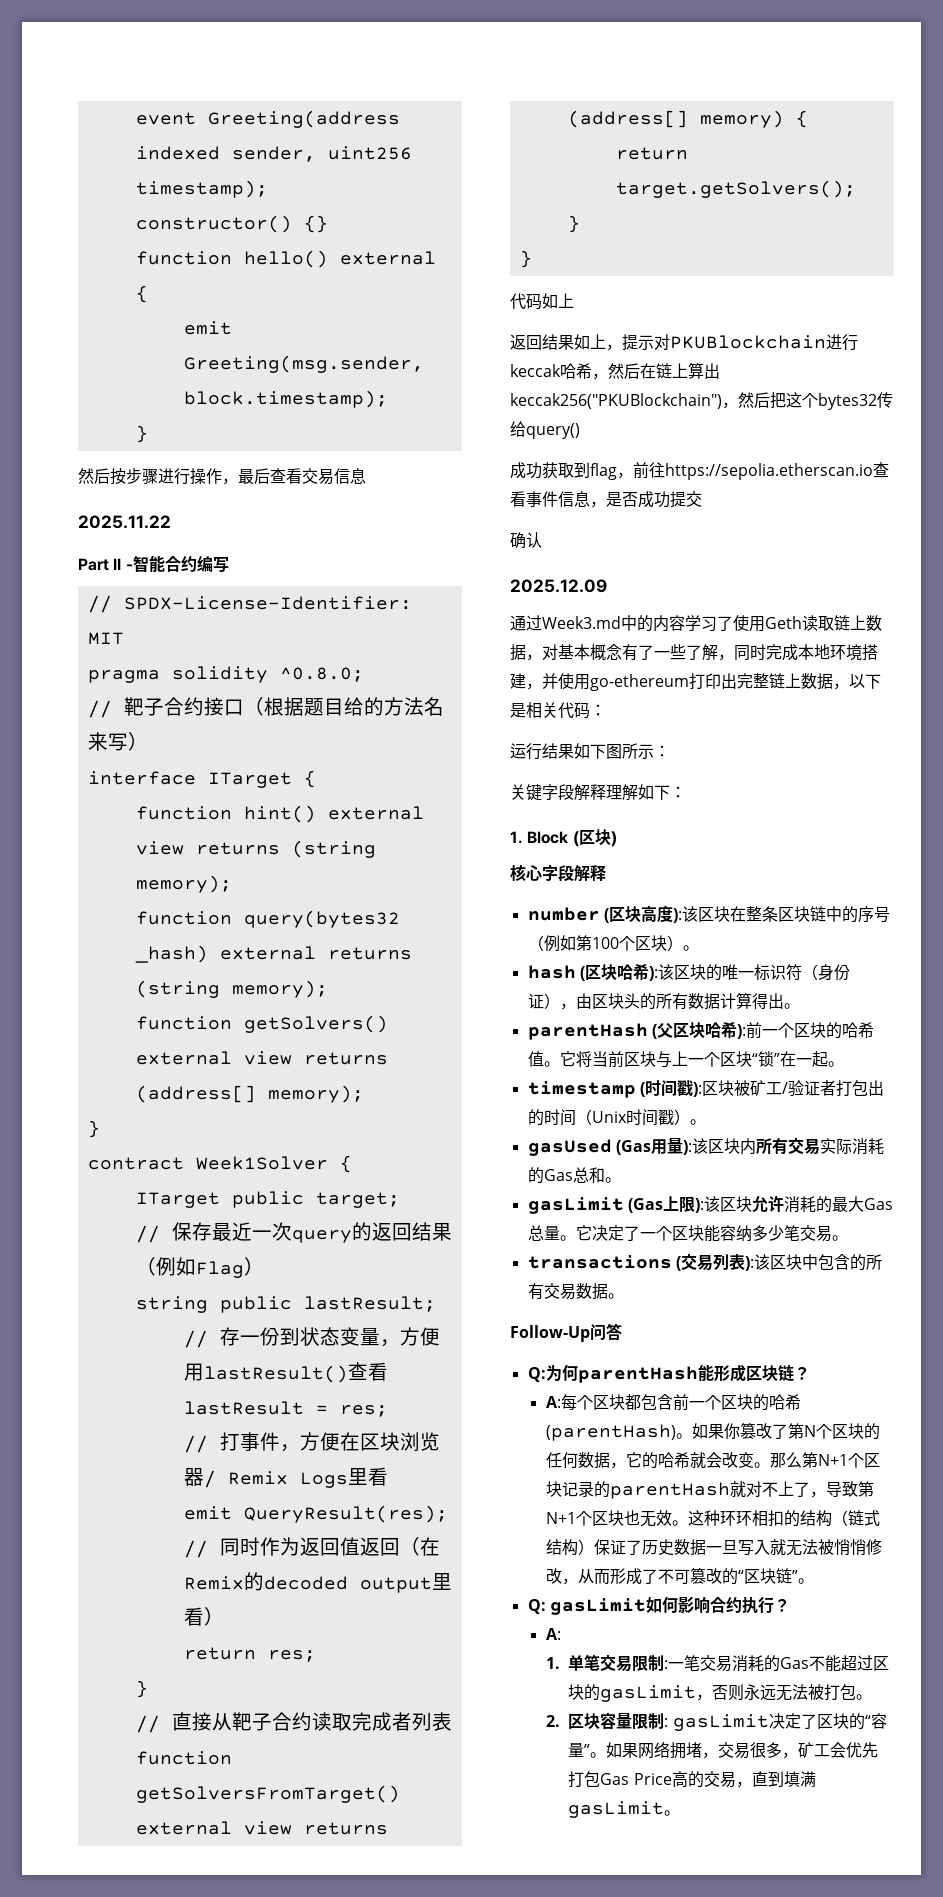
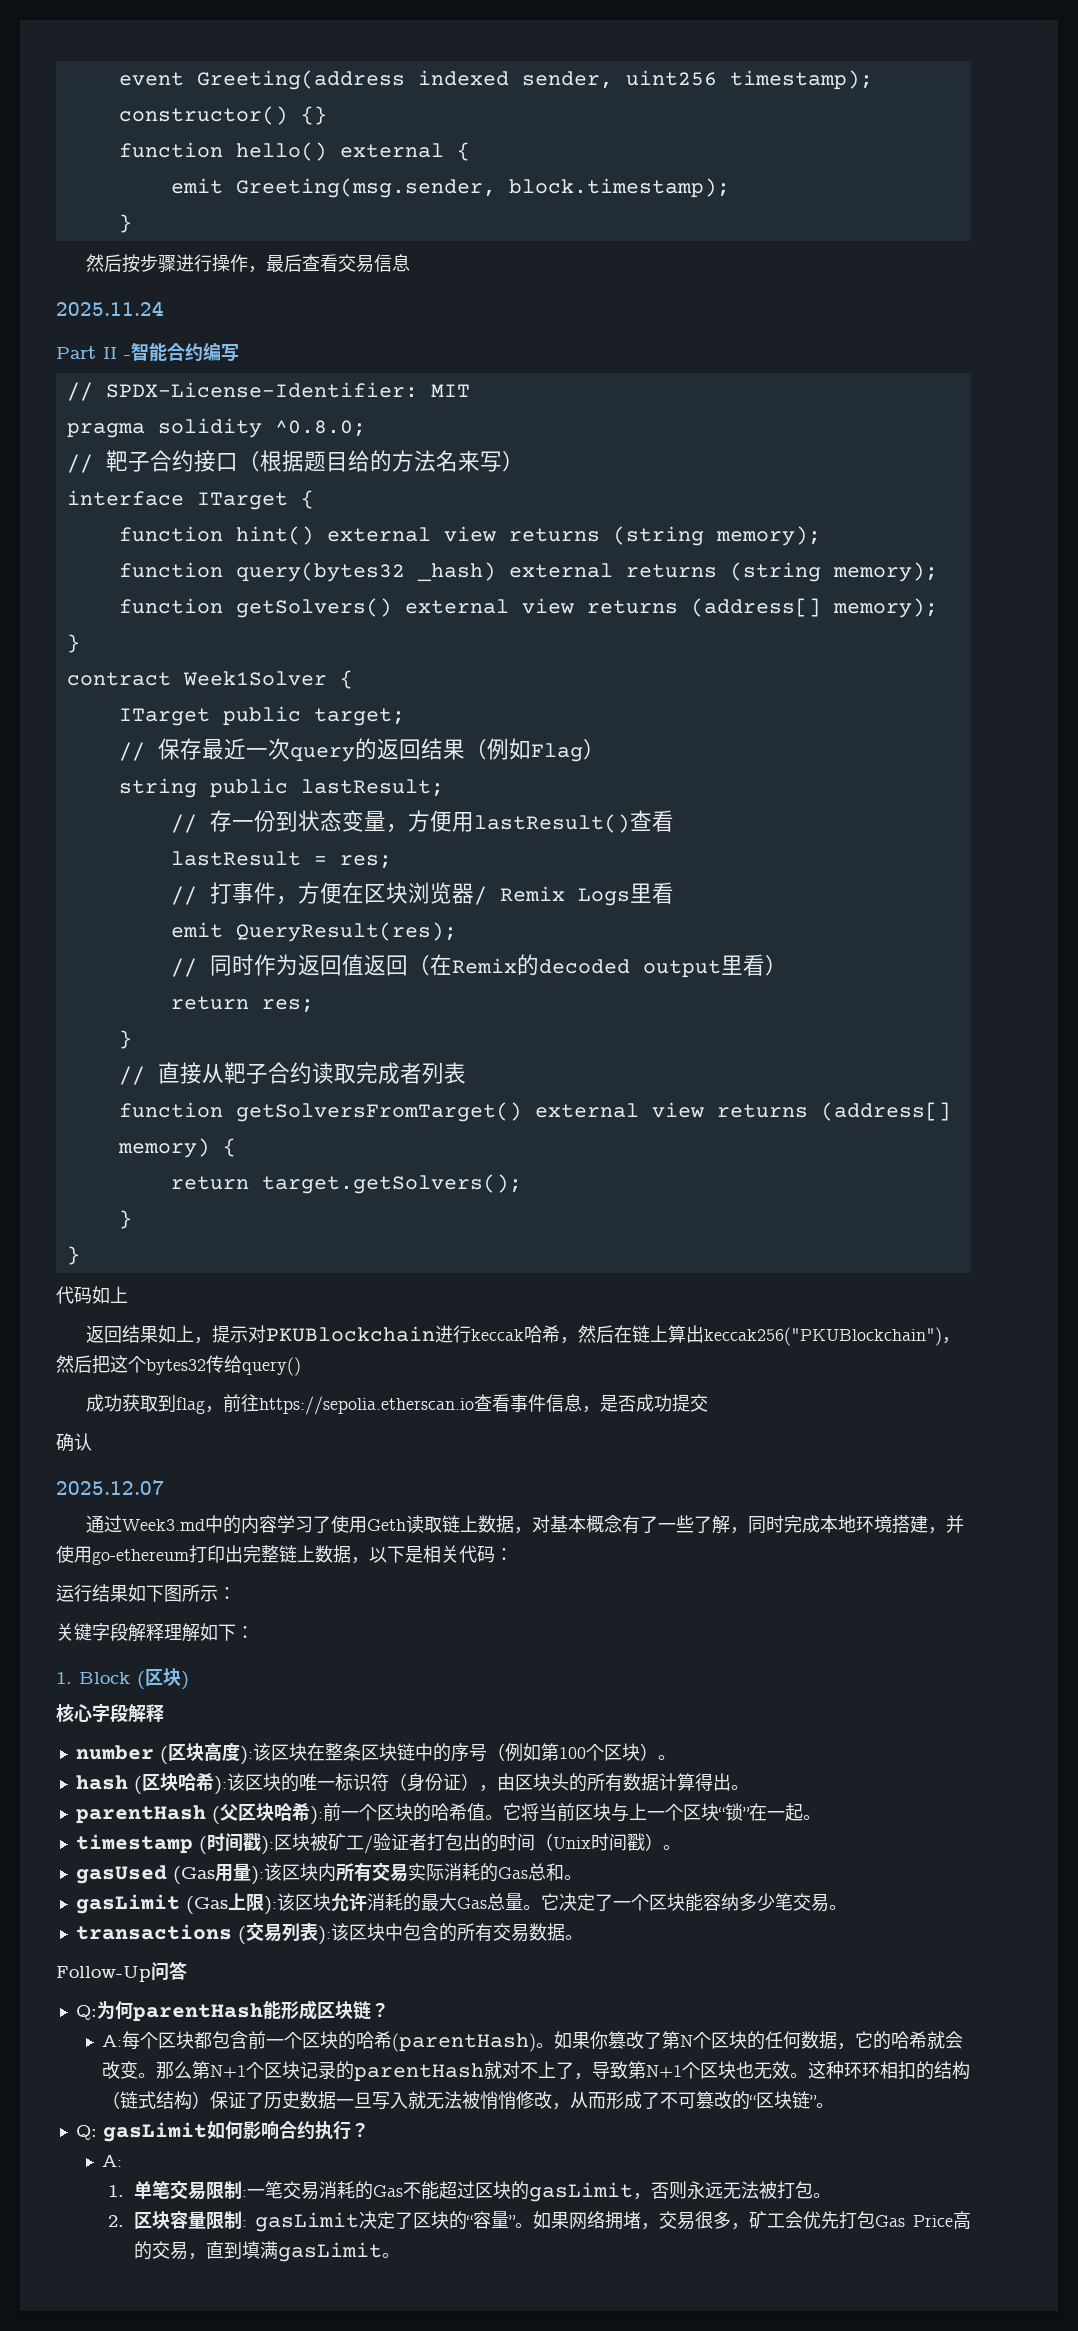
[78,515,171,529] 2025.11.22 -> [56,301,164,316] 2025.11.24
[510,579,607,593] 2025.12.09 -> [56,1480,164,1495] 2025.12.07

